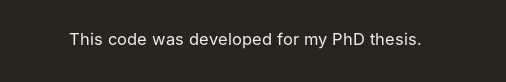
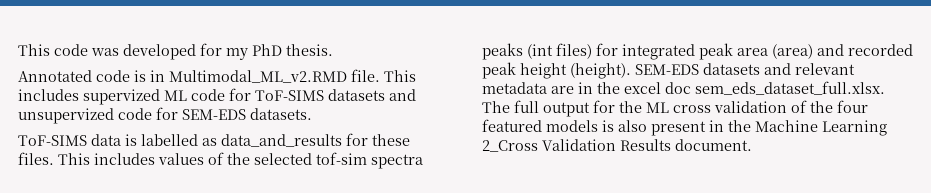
(422, 38) none -> [18,69,416,83] [18,88,416,105] [18,107,312,124] [18,133,410,147] [18,152,423,169] [482,43,913,60] [482,62,855,79] [482,81,885,95] [482,100,868,117] [482,119,887,136] [482,139,752,152] // Annotated code is in Multimodal_ML_v2.RMD file. This includes supervized ML code for ToF-SIMS datasets and unsupervized code for SEM-EDS datasets. // ToF-SIMS data is labelled as data_and_results for these files. This includes values of the selected tof-sim spectra peaks (int files) for integrated peak area (area) and recorded peak height (height). SEM-EDS datasets and relevant metadata are in the excel doc sem_eds_dataset_full.xlsx. The full output for the ML cross validation of the four featured models is also present in the Machine Learning 2_Cross Validation Results document.

